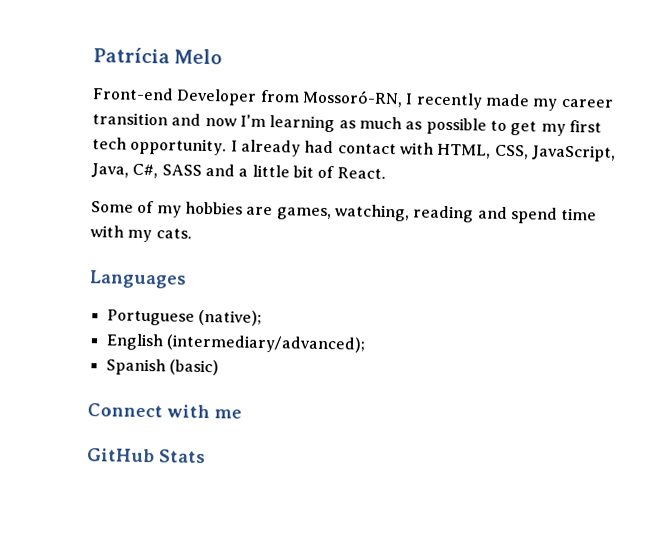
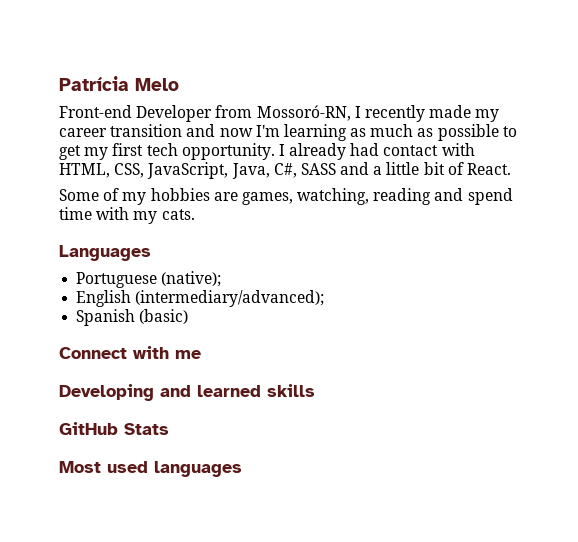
(242, 414) none -> [59,384,315,401] // Developing and learned skills
(206, 456) none -> [59,461,242,477] // Most used languages

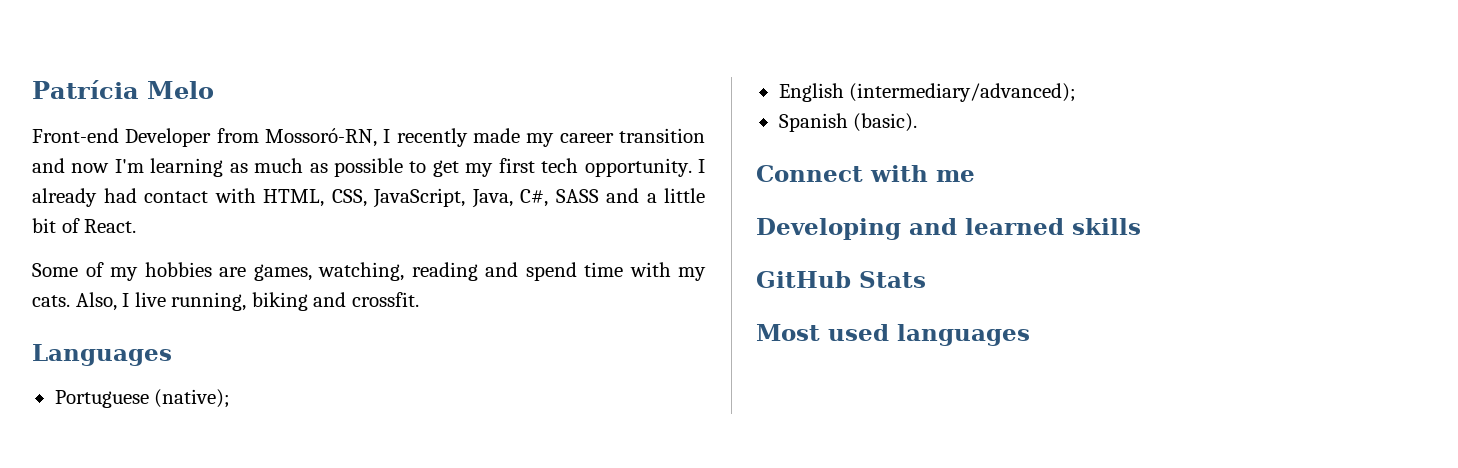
(195, 214) none -> [75,292,419,311] Also, I live running, biking and crossfit.
[139,309,189,324] (basic) -> [853,113,918,132] (basic).

